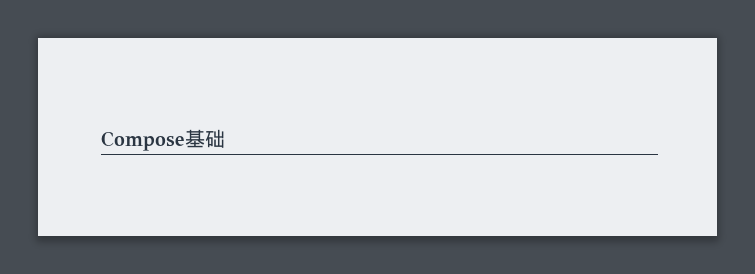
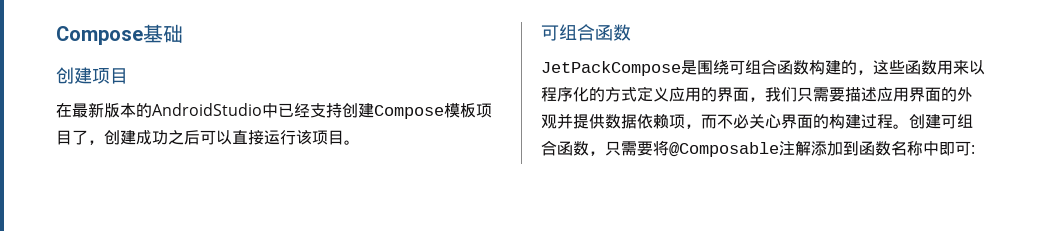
(225, 138) none -> [56,67,128,84] [56,102,492,119] [56,130,360,145] [541,24,631,41] [541,59,985,76] [541,86,973,102] [541,113,973,129] [541,140,975,157] // 创建项目 // 在最新版本的AndroidStudio中已经支持创建Compose模板项目了，创建成功之后可以直接运行该项目。 // 可组合函数 // JetPackCompose是围绕可组合函数构建的，这些函数用来以程序化的方式定义应用的界面，我们只需要描述应用界面的外观并提供数据依赖项，而不必关心界面的构建过程。创建可组合函数，只需要将@Composable注解添加到函数名称中即可:

